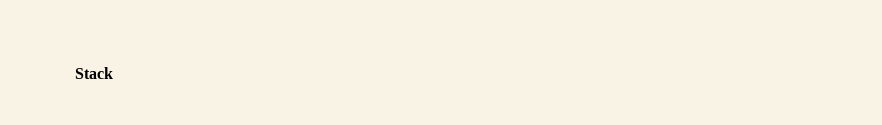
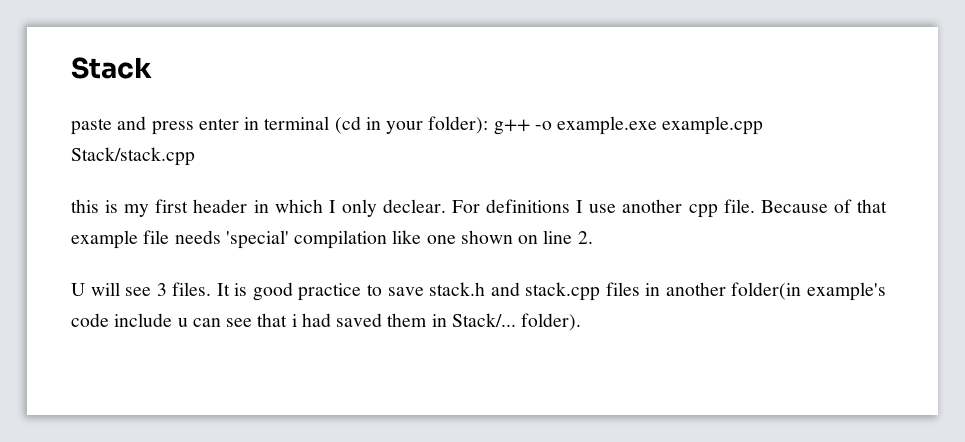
(113, 73) none -> [71,116,764,135] [71,147,195,166] [71,199,887,218] [71,230,593,249] [71,282,886,301] [71,313,582,331] // paste and press enter in terminal (cd in your folder): g++ -o example.exe example.cpp Stack/stack.cpp // this is my first header in which I only declear. For definitions I use another cpp file. Because of that example file needs 'special' compilation like one shown on line 2. // U will see 3 files. It is good practice to save stack.h and stack.cpp files in another folder(in example's code include u can see that i had saved them in Stack/... folder).

